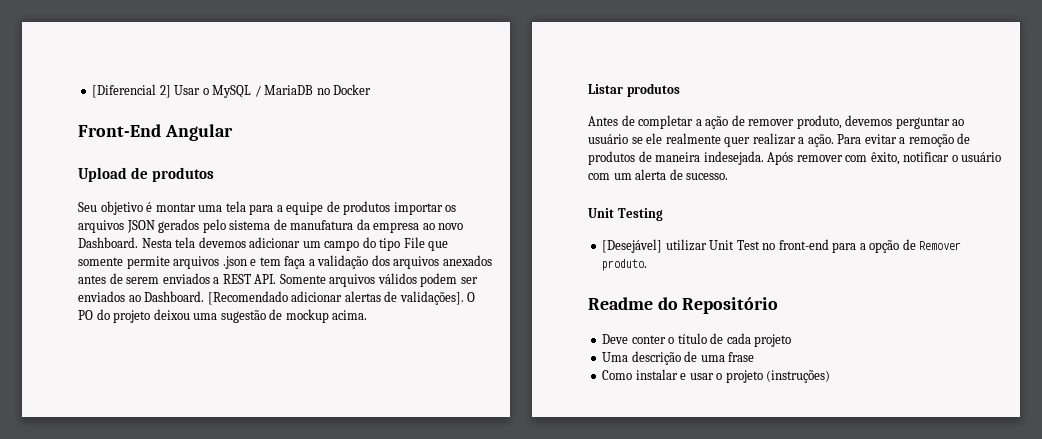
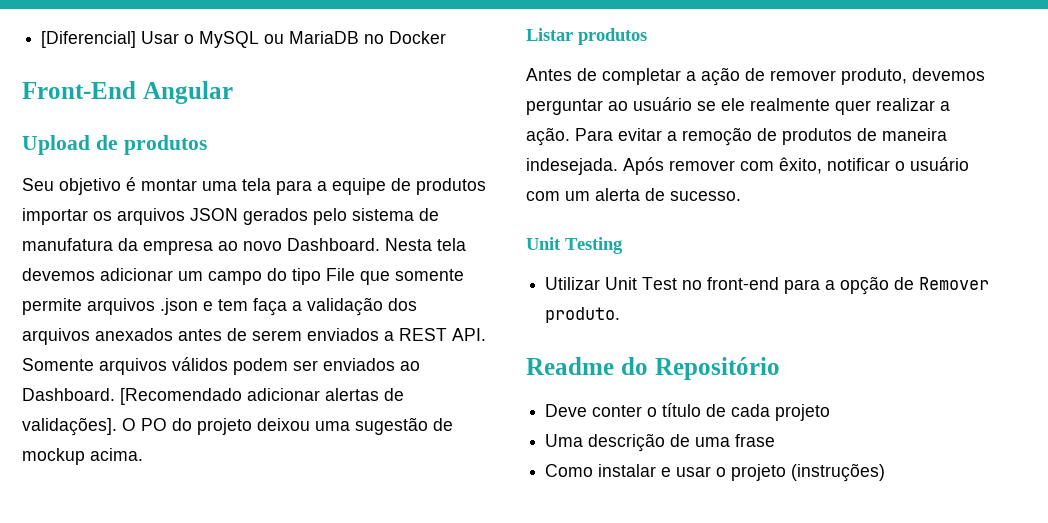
[92,84,171,98] [Diferencial 2] -> [41,31,137,48] [Diferencial]
[254,85,261,97] / -> [264,34,285,44] ou
[602,239,707,253] [Desejável] utilizar -> [545,277,601,290] Utilizar

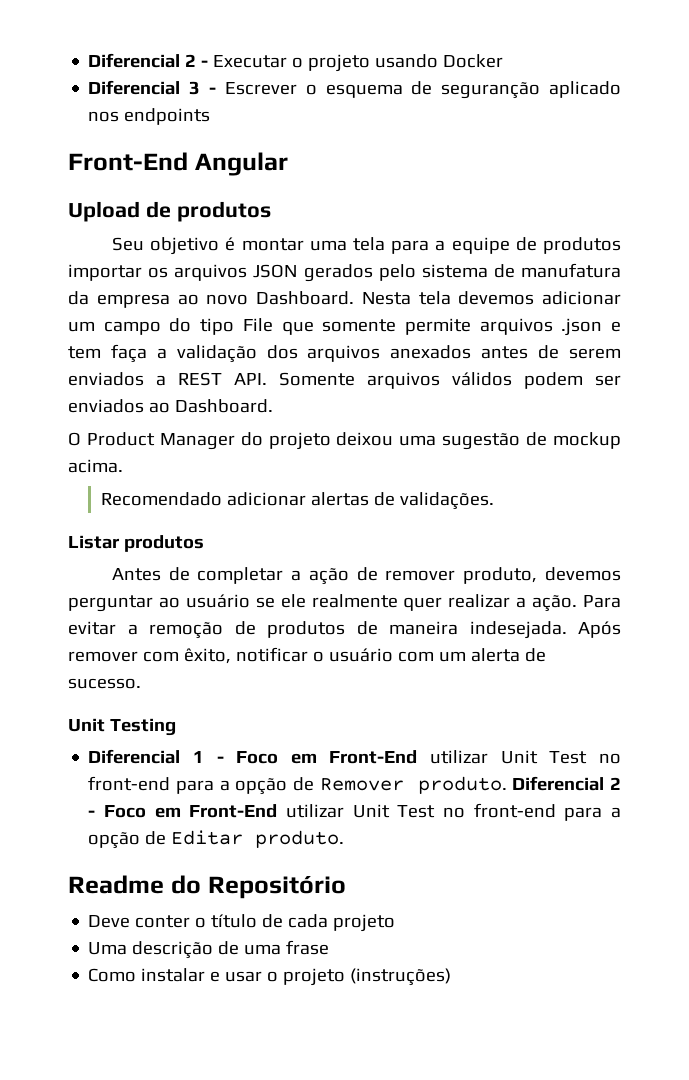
[41,31,447,48] [Diferencial] Usar o MySQL ou MariaDB no Docker -> [88,53,504,72] [88,80,621,99] [88,108,211,125] Diferencial 2 - Executar o projeto usando Docker // Diferencial 3 - Escrever o esquema de seguranção aplicado nos endpoints
[120,388,404,405] [22,417,167,436] [Recomendado adicionar alertas de validações]. O PO -> [68,432,235,450] // O Product Manager
(143, 454) none -> [101,492,495,510] // Recomendado adicionar alertas de validações.
[545,277,601,290] Utilizar -> [88,749,489,764] Diferencial 1 - Foco em Front-End utilizar
(621, 315) none -> [512,776,621,791] [88,803,621,821] [88,830,345,849] Diferencial 2 - Foco em Front-End utilizar Unit Test no front-end para a opção de Editar produto.

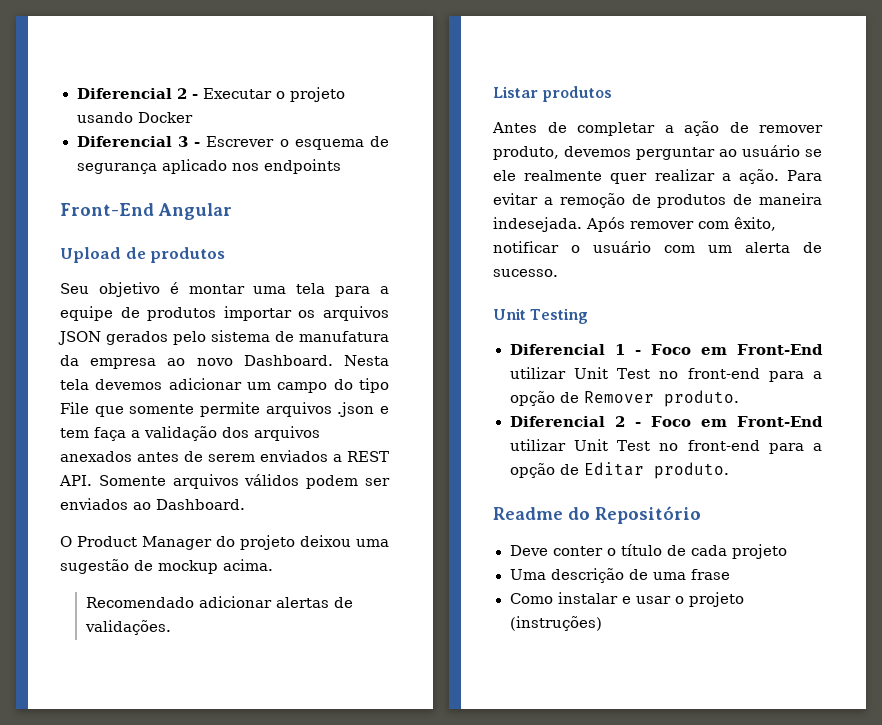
[441,81,541,99] seguranção -> [76,163,157,174] segurança
(507, 785) none -> (739, 398) //

